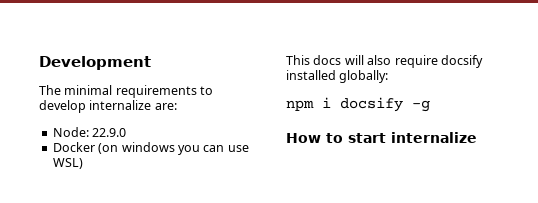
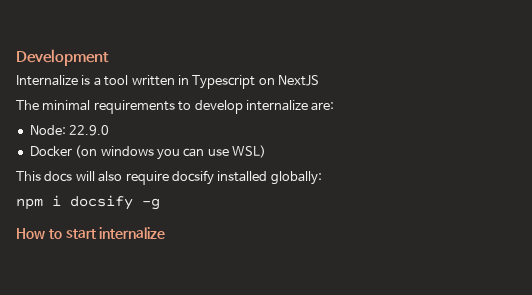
(151, 63) none -> [16,75,319,89] // Internalize is a tool written in Typescript on NextJS

